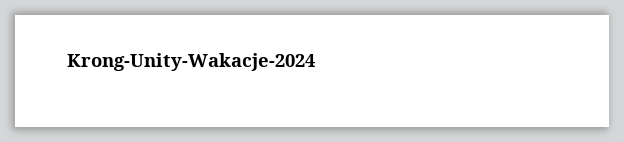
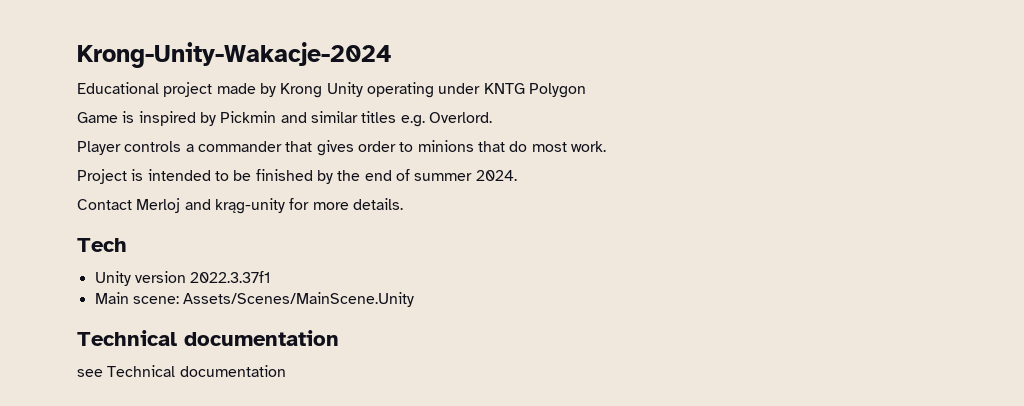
(315, 62) none -> [77,82,586,98] [77,111,492,127] [77,140,606,156] [77,169,517,184] [77,198,403,214] [77,238,127,252] [94,271,271,286] [94,292,415,307] [77,330,339,346] [77,365,286,377] // Educational project made by Krong Unity operating under KNTG Polygon // Game is inspired by Pickmin and similar titles e.g. Overlord. // Player controls a commander that gives order to minions that do most work. // Project is intended to be finished by the end of summer 2024. // Contact Merloj and krąg-unity for more details. // Tech // Unity version 2022.3.37f1 // Main scene: Assets/Scenes/MainScene.Unity // Technical documentation // see Technical documentation

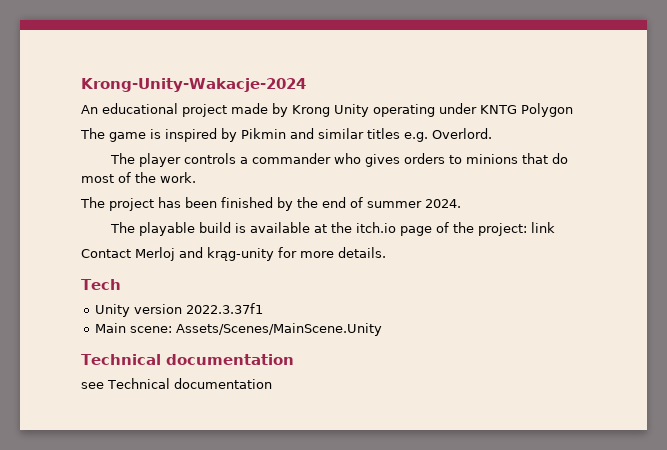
[77,82,159,94] Educational -> [81,103,178,114] An educational
[77,112,118,123] Game -> [80,128,146,142] The game
[220,111,277,123] Pickmin -> [241,128,286,139] Pikmin
[77,141,121,155] Player -> [110,153,182,167] The player
[285,140,396,156] that gives order -> [334,153,446,167] who gives orders
(567, 147) none -> [118,172,156,183] of the
[77,169,252,184] Project is intended to be -> [80,197,217,211] The project has been
(517, 175) none -> [110,222,556,236] // The playable build is available at the itch.io page of the project: link

